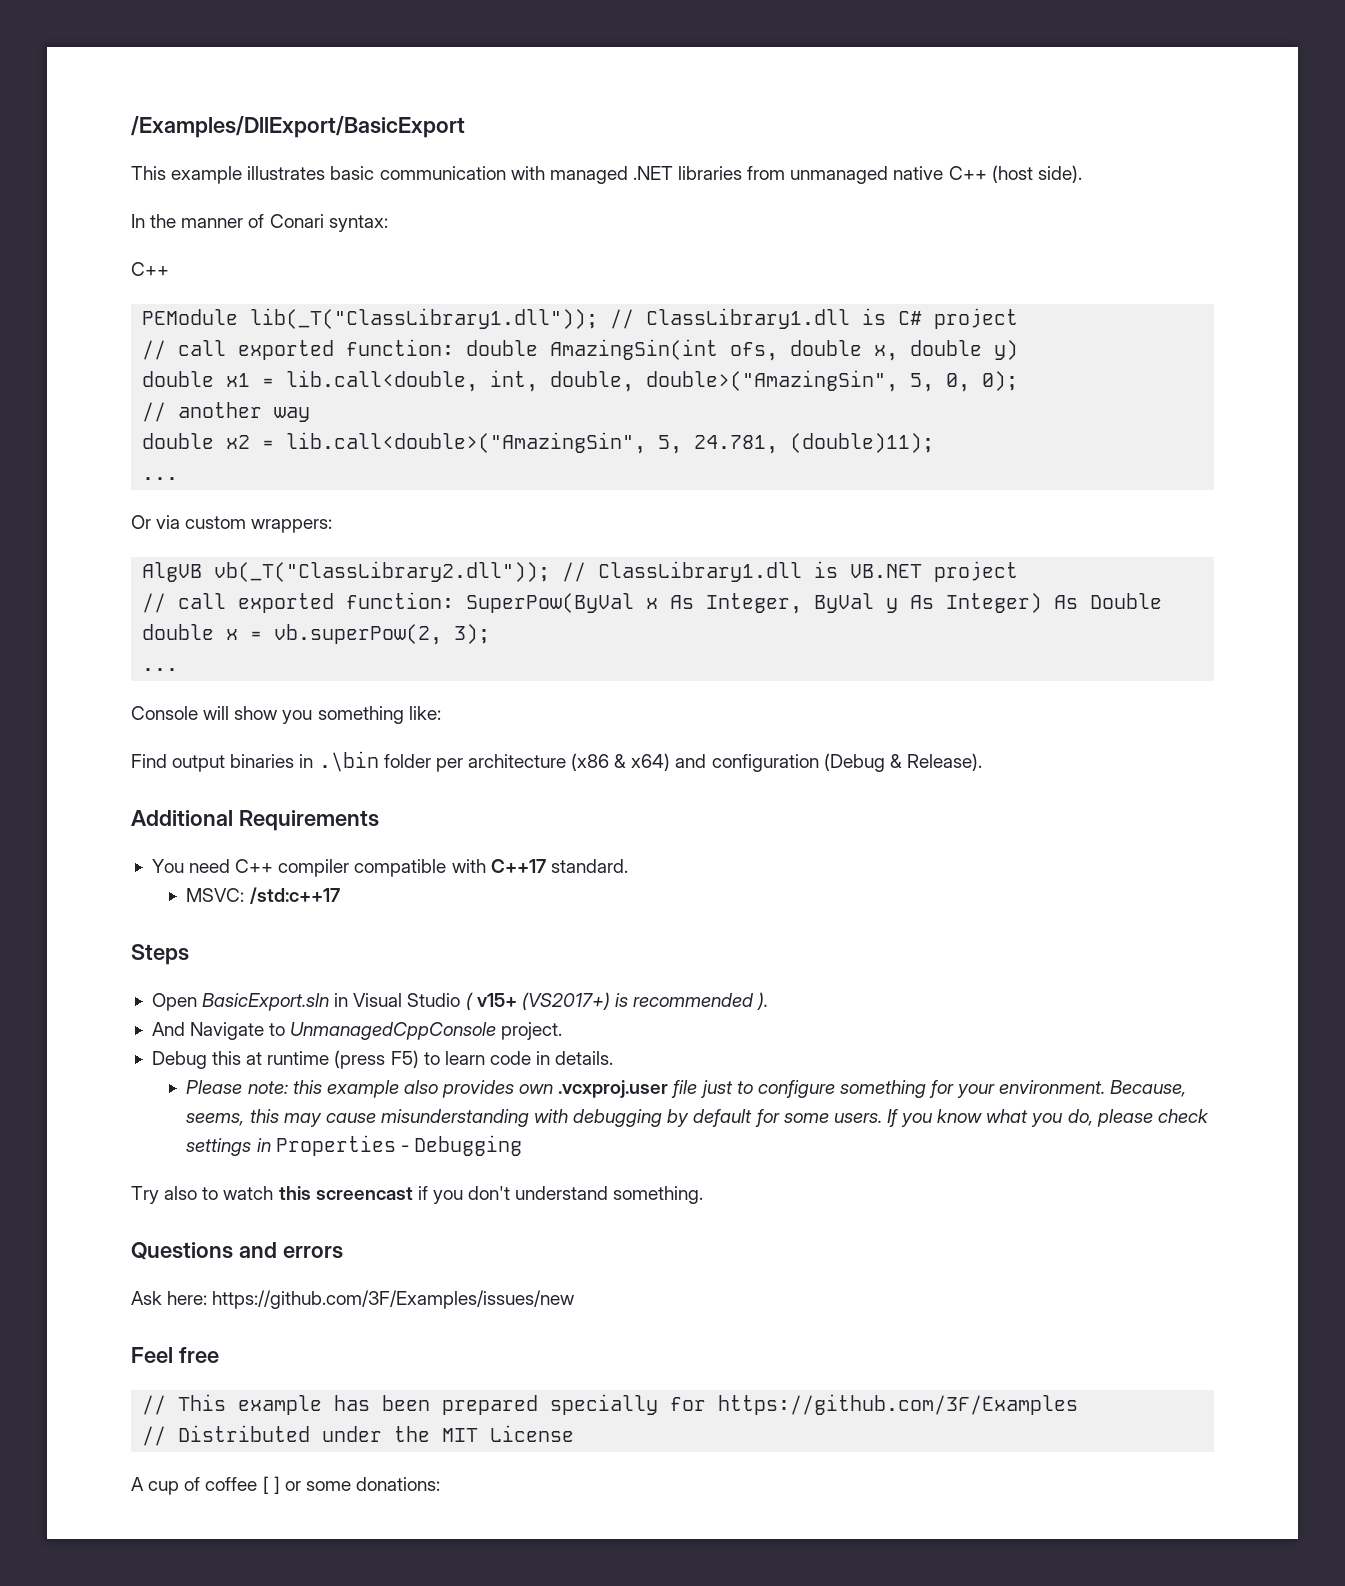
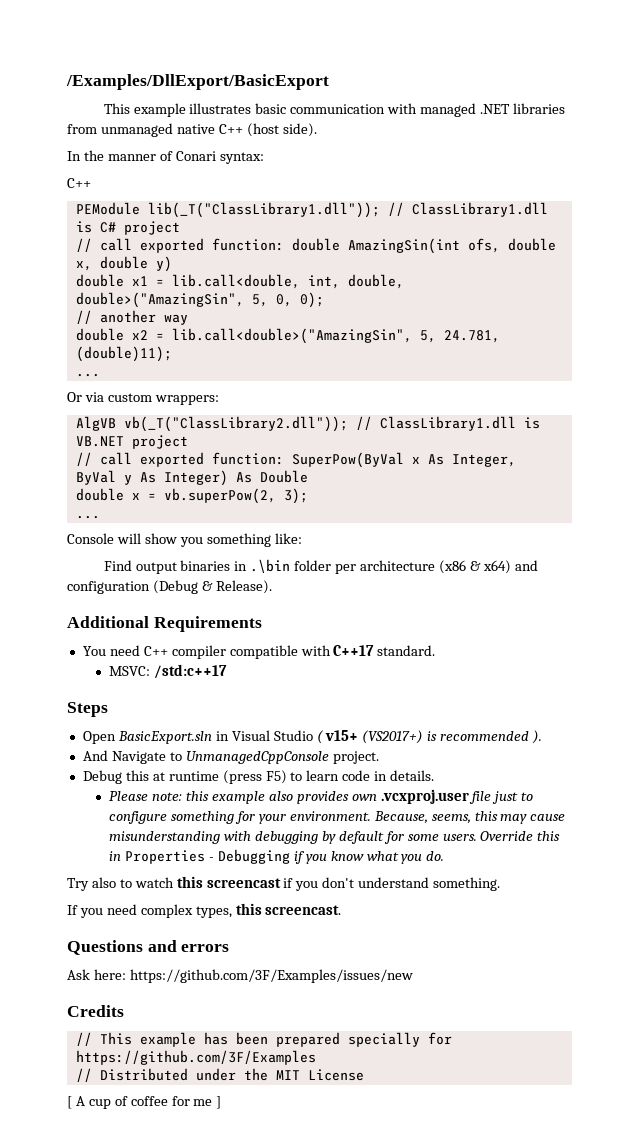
[886,1109,1209,1127] [186,1135,522,1156] If you know what you do, please check settings in Properties - Debugging -> [480,831,561,841] [109,849,445,864] Override this in Properties - Debugging if you know what you do.
(704, 1195) none -> [67,903,342,918] // If you need complex types, this screencast.
[131,1347,219,1363] Feel free -> [67,1005,124,1017] Credits
(575, 1433) none -> [67,1096,72,1109] [
[262,1476,441,1494] [ ] or some donations: -> [171,1096,222,1109] for me ]

